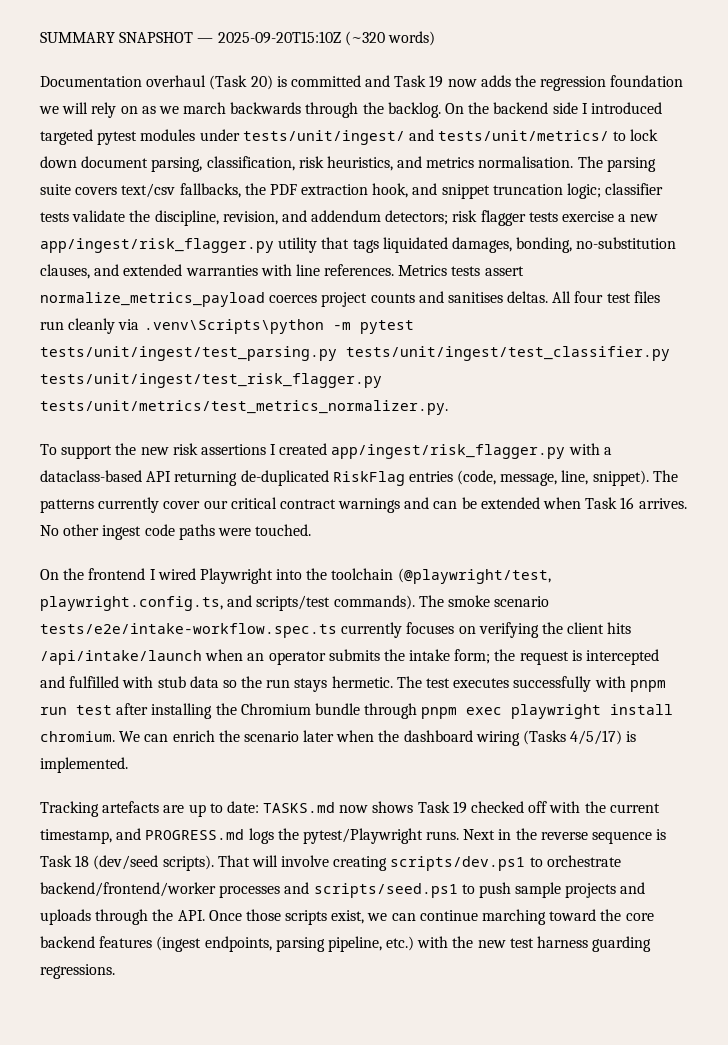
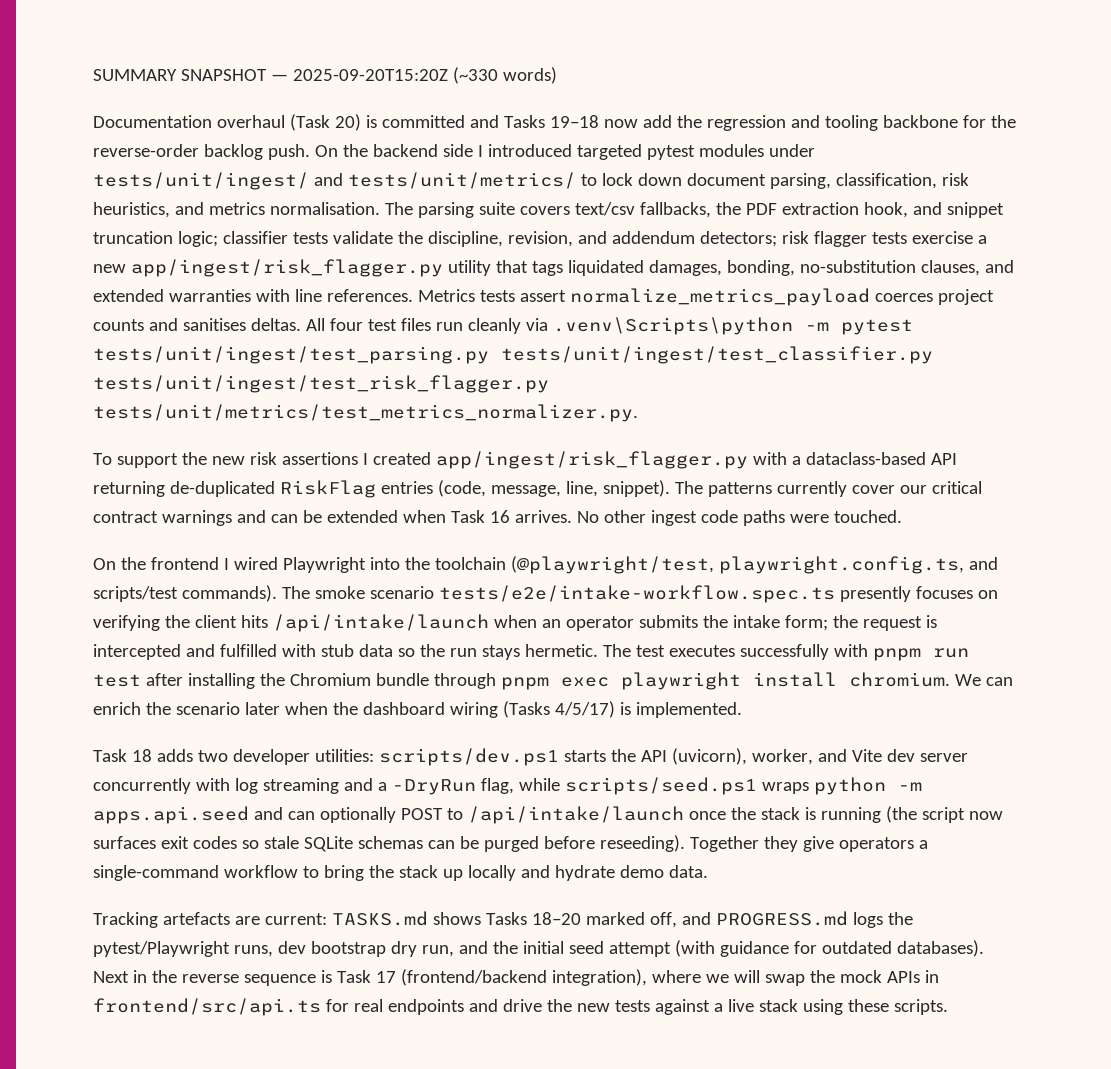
[217,31,385,46] 2025-09-20T15:10Z (~320 -> [292,67,498,84] 2025-09-20T15:20Z (~330
[394,75,684,91] [39,102,441,118] Task 19 now adds the regression foundation we will rely on as we march backwards through the backlog. -> [503,115,1016,131] [93,144,310,160] Tasks 19–18 now add the regression and tooling backbone for the reverse-order backlog push.
[341,622,403,638] currently -> [839,586,911,602] presently
[40,801,660,817] [40,829,112,844] Tracking artefacts are up to date: TASKS.md now shows Task 19 checked off with the current timestamp, -> [93,748,968,766] [93,777,922,795] [93,806,1003,824] [93,835,928,852] [93,865,708,881] [93,911,677,928] Task 18 adds two developer utilities: scripts/dev.ps1 starts the API (uvicorn), worker, and Vite dev server concurrently with log streaming and a -DryRun flag, while scripts/seed.ps1 wraps python -m apps.api.seed and can optionally POST to /api/intake/launch once the stack is running (the script now surfaces exit codes so stale SQLite schemas can be purged before reseeding). Together they give operators a single-command workflow to bring the stack up locally and hydrate demo data. // Tracking artefacts are current: TASKS.md shows Tasks 18–20 marked off,
[426,831,460,840] runs. -> [233,940,984,957] runs, dev bootstrap dry run, and the initial seed attempt (with guidance for outdated databases).
[75,855,621,871] [40,882,646,898] [40,909,654,925] [40,936,652,952] [40,964,115,979] 18 (dev/seed scripts). That will involve creating scripts/dev.ps1 to orchestrate backend/frontend/worker processes and scripts/seed.ps1 to push sample projects and uploads through the API. Once those scripts exist, we can continue marching toward the core backend features (ingest endpoints, parsing pipeline, etc.) with the new test harness guarding regressions. -> [375,969,939,986] [93,998,948,1016] 17 (frontend/backend integration), where we will swap the mock APIs in frontend/src/api.ts for real endpoints and drive the new tests against a live stack using these scripts.

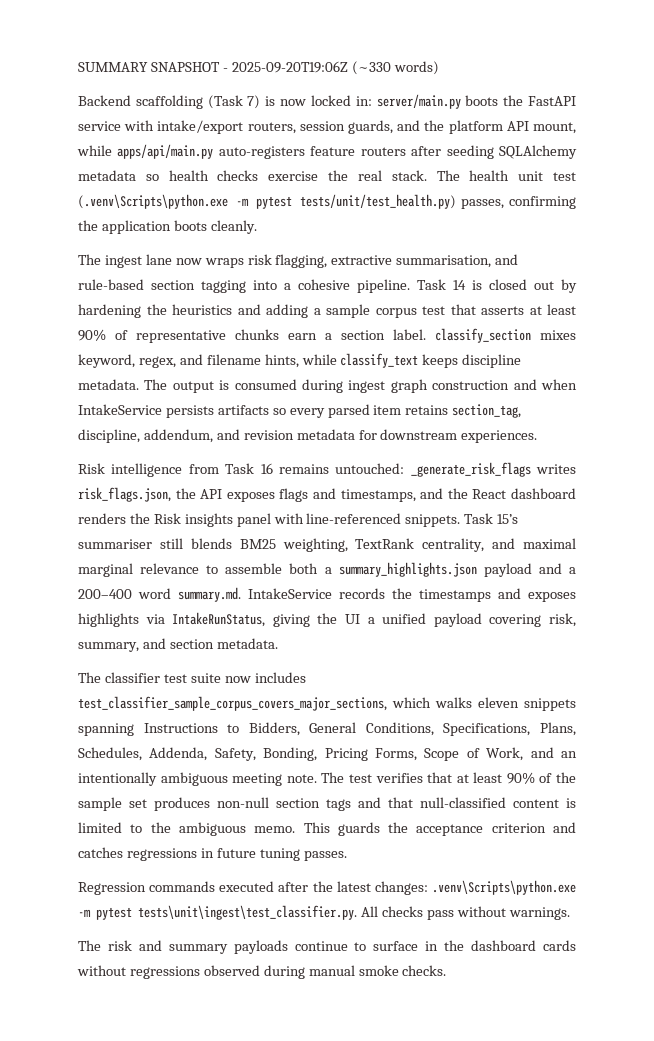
[270,69,448,81] — 2025-09-20T15:20Z -> [222,61,348,73] - 2025-09-20T19:06Z
[93,114,1016,131] [93,144,815,160] [93,172,969,190] [93,202,1004,218] [93,231,987,247] [93,259,1014,277] [93,288,994,306] [93,317,913,335] [93,346,933,364] [93,375,549,393] [93,404,638,422] [93,451,957,469] [93,480,982,498] [93,510,902,526] [93,556,998,574] [93,585,998,603] [93,614,937,632] [93,644,969,661] [93,672,1013,690] [93,701,742,718] [93,748,968,766] [93,777,922,795] [93,806,1003,824] [93,835,928,852] [93,865,708,881] [93,911,913,928] [93,940,984,957] [93,969,939,986] [93,998,948,1016] Documentation overhaul (Task 20) is committed and Tasks 19–18 now add the regression and tooling backbone for the reverse-order backlog push. On the backend side I introduced targeted pytest modules under tests/unit/ingest/ and tests/unit/metrics/ to lock down document parsing, classification, risk heuristics, and metrics normalisation. The parsing suite covers text/csv fallbacks, the PDF extraction hook, and snippet truncation logic; classifier tests validate the discipline, revision, and addendum detectors; risk flagger tests exercise a new app/ingest/risk_flagger.py utility that tags liquidated damages, bonding, no-substitution clauses, and extended warranties with line references. Metrics tests assert normalize_metrics_payload coerces project counts and sanitises deltas. All four test files run cleanly via .venv\Scripts\python -m pytest tests/unit/ingest/test_parsing.py tests/unit/ingest/test_classifier.py tests/unit/ingest/test_risk_flagger.py tests/unit/metrics/test_metrics_normalizer.py. // To support the new risk assertions I created app/ingest/risk_flagger.py with a dataclass-based API returning de-duplicated RiskFlag entries (code, message, line, snippet). The patterns currently cover our critical contract warnings and can be extended when Task 16 arrives. No other ingest code paths were touched. // On the frontend I wired Playwright into the toolchain (@playwright/test, playwright.config.ts, and scripts/test commands). The smoke scenario tests/e2e/intake-workflow.spec.ts presently focuses on verifying the client hits /api/intake/launch when an operator submits the intake form; the request is intercepted and fulfilled with stub data so the run stays hermetic. The test executes successfully with pnpm run test after installing the Chromium bundle through pnpm exec playwright install chromium. We can enrich the scenario later when the dashboard wiring (Tasks 4/5/17) is implemented. // Task 18 adds two developer utilities: scripts/dev.ps1 starts the API (uvicorn), worker, and Vite dev server concurrently with log streaming and a -DryRun flag, while scripts/seed.ps1 wraps python -m apps.api.seed and can optionally POST to /api/intake/launch once the stack is running (the script now surfaces exit codes so stale SQLite schemas can be purged before reseeding). Together they give operators a single-command workflow to bring the stack up locally and hydrate demo data. // Tracking artefacts are current: TASKS.md shows Tasks 18–20 marked off, and PROGRESS.md logs the pytest/Playwright runs, dev bootstrap dry run, and the initial seed attempt (with guidance for outdated databases). Next in the reverse sequence is Task 17 (frontend/backend integration), where we will swap the mock APIs in frontend/src/api.ts for real endpoints and drive the new tests against a live stack using these scripts. -> [78,94,576,109] [78,120,576,134] [77,144,577,159] [78,170,576,181] [78,194,576,209] [78,220,257,234] [78,254,519,268] [78,279,577,293] [78,304,576,318] [78,328,576,343] [78,353,522,368] [78,379,577,393] [78,404,522,418] [78,429,538,443] [78,462,576,477] [78,487,577,502] [78,513,519,527] [78,538,576,552] [78,562,576,577] [78,587,576,602] [78,612,577,627] [78,638,278,652] [78,672,306,683] [78,696,576,711] [78,722,576,736] [78,747,577,761] [78,772,576,786] [78,797,576,811] [78,822,576,836] [78,847,347,861] [78,880,576,895] [78,905,570,920] [78,940,577,954] [77,965,447,979] Backend scaffolding (Task 7) is now locked in: server/main.py boots the FastAPI service with intake/export routers, session guards, and the platform API mount, while apps/api/main.py auto-registers feature routers after seeding SQLAlchemy metadata so health checks exercise the real stack. The health unit test (.venv\Scripts\python.exe -m pytest tests/unit/test_health.py) passes, confirming the application boots cleanly. // The ingest lane now wraps risk flagging, extractive summarisation, and rule-based section tagging into a cohesive pipeline. Task 14 is closed out by hardening the heuristics and adding a sample corpus test that asserts at least 90% of representative chunks earn a section label. classify_section mixes keyword, regex, and filename hints, while classify_text keeps discipline metadata. The output is consumed during ingest graph construction and when IntakeService persists artifacts so every parsed item retains section_tag, discipline, addendum, and revision metadata for downstream experiences. // Risk intelligence from Task 16 remains untouched: _generate_risk_flags writes risk_flags.json, the API exposes flags and timestamps, and the React dashboard renders the Risk insights panel with line-referenced snippets. Task 15’s summariser still blends BM25 weighting, TextRank centrality, and maximal marginal relevance to assemble both a summary_highlights.json payload and a 200–400 word summary.md. IntakeService records the timestamps and exposes highlights via IntakeRunStatus, giving the UI a unified payload covering risk, summary, and section metadata. // The classifier test suite now includes test_classifier_sample_corpus_covers_major_sections, which walks eleven snippets spanning Instructions to Bidders, General Conditions, Specifications, Plans, Schedules, Addenda, Safety, Bonding, Pricing Forms, Scope of Work, and an intentionally ambiguous meeting note. The test verifies that at least 90% of the sample set produces non-null section tags and that null-classified content is limited to the ambiguous memo. This guards the acceptance criterion and catches regressions in future tuning passes. // Regression commands executed after the latest changes: .venv\Scripts\python.exe -m pytest tests\unit\ingest\test_classifier.py. All checks pass without warnings. // The risk and summary payloads continue to surface in the dashboard cards without regressions observed during manual smoke checks.

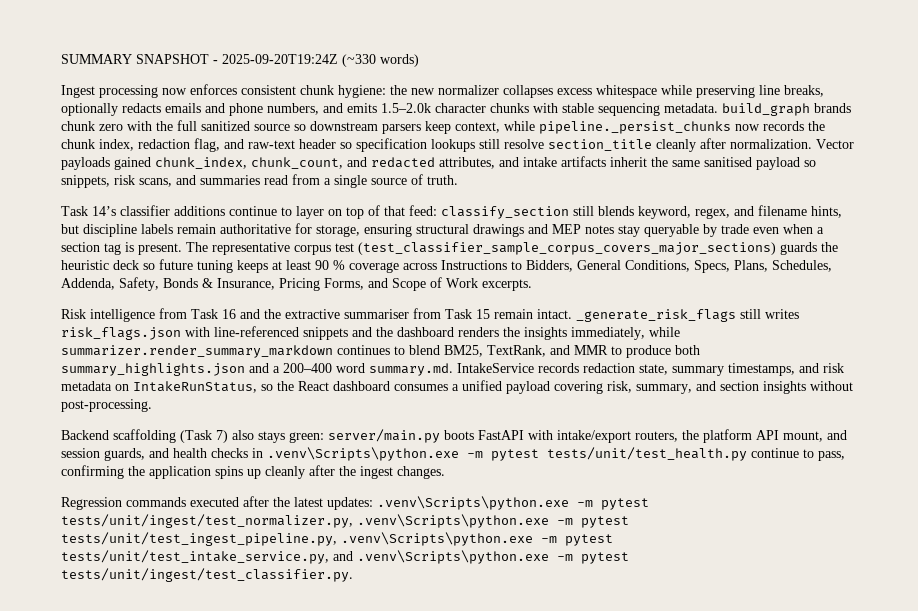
[231,61,348,73] 2025-09-20T19:06Z -> [222,54,338,64] 2025-09-20T19:24Z
[78,94,576,109] [78,120,576,134] [77,144,577,159] [78,170,576,181] [78,194,576,209] [78,220,257,234] [78,254,519,268] [78,279,577,293] [78,304,576,318] [78,328,576,343] Backend scaffolding (Task 7) is now locked in: server/main.py boots the FastAPI service with intake/export routers, session guards, and the platform API mount, while apps/api/main.py auto-registers feature routers after seeding SQLAlchemy metadata so health checks exercise the real stack. The health unit test (.venv\Scripts\python.exe -m pytest tests/unit/test_health.py) passes, confirming the application boots cleanly. // The ingest lane now wraps risk flagging, extractive summarisation, and rule-based section tagging into a cohesive pipeline. Task 14 is closed out by hardening the heuristics and adding a sample corpus test that asserts at least 90% of representative chunks earn a section label. classify_section mixes -> [61,84,824,98] [61,103,851,116] [61,120,825,134] [61,138,854,152] [61,156,816,170] [61,174,458,188] [61,205,634,219] Ingest processing now enforces consistent chunk hygiene: the new normalizer collapses excess whitespace while preserving line breaks, optionally redacts emails and phone numbers, and emits 1.5–2.0k character chunks with stable sequencing metadata. build_graph brands chunk zero with the full sanitized source so downstream parsers keep context, while pipeline._persist_chunks now records the chunk index, redaction flag, and raw-text header so specification lookups still resolve section_title cleanly after normalization. Vector payloads gained chunk_index, chunk_count, and redacted attributes, and intake artifacts inherit the same sanitised payload so snippets, risk scans, and summaries read from a single source of truth. // Task 14’s classifier additions continue to layer on top of that feed: classify_section still blends
[301,353,522,368] [78,379,577,393] [78,404,522,418] [78,429,538,443] while classify_text keeps discipline metadata. The output is consumed during ingest graph construction and when IntakeService persists artifacts so every parsed item retains section_tag, discipline, addendum, and revision metadata for downstream experiences. -> [61,223,824,237] [61,242,838,255] [61,259,832,273] [61,277,532,291] but discipline labels remain authoritative for storage, ensuring structural drawings and MEP notes stay queryable by trade even when a section tag is present. The representative corpus test (test_classifier_sample_corpus_covers_major_sections) guards the heuristic deck so future tuning keeps at least 90 % coverage across Instructions to Bidders, General Conditions, Specs, Plans, Schedules, Addenda, Safety, Bonds & Insurance, Pricing Forms, and Scope of Work excerpts.
[278,462,576,477] [78,487,577,502] [78,513,519,527] [78,538,576,552] [78,562,532,577] remains untouched: _generate_risk_flags writes risk_flags.json, the API exposes flags and timestamps, and the React dashboard renders the Risk insights panel with line-referenced snippets. Task 15’s summariser still blends BM25 weighting, TextRank centrality, and maximal marginal relevance to assemble both a summary_highlights.json payload -> [240,308,799,322] [61,326,680,340] [61,345,700,358] [61,363,245,376] and the extractive summariser from Task 15 remain intact. _generate_risk_flags still writes risk_flags.json with line-referenced snippets and the dashboard renders the insights immediately, while summarizer.render_summary_markdown continues to blend BM25, TextRank, and MMR to produce both summary_highlights.json
[392,588,576,602] [78,612,360,627] the timestamps and exposes highlights via IntakeRunStatus, giving the UI -> [583,363,844,376] [61,381,448,393] redaction state, summary timestamps, and risk metadata on IntakeRunStatus, so the React dashboard consumes
[216,638,278,649] [78,672,306,683] [78,696,576,711] [78,722,576,736] [78,747,577,761] [78,772,576,786] [78,797,576,811] [78,822,576,836] [78,847,347,861] metadata. // The classifier test suite now includes test_classifier_sample_corpus_covers_major_sections, which walks eleven snippets spanning Instructions to Bidders, General Conditions, Specifications, Plans, Schedules, Addenda, Safety, Bonding, Pricing Forms, Scope of Work, and an intentionally ambiguous meeting note. The test verifies that at least 90% of the sample set produces non-null section tags and that null-classified content is limited to the ambiguous memo. This guards the acceptance criterion and catches regressions in future tuning passes. -> [763,381,853,394] [61,399,152,412] [61,429,847,443] [61,447,845,461] [61,465,445,479] insights without post-processing. // Backend scaffolding (Task 7) also stays green: server/main.py boots FastAPI with intake/export routers, the platform API mount, and session guards, and health checks in .venv\Scripts\python.exe -m pytest tests/unit/test_health.py continue to pass, confirming the application spins up cleanly after the ingest changes.
[374,880,576,895] [78,905,570,920] [78,940,577,954] [77,965,447,979] changes: .venv\Scripts\python.exe -m pytest tests\unit\ingest\test_classifier.py. All checks pass without warnings. // The risk and summary payloads continue to surface in the dashboard cards without regressions observed during manual smoke checks. -> [327,496,649,510] [61,514,629,528] [61,532,613,546] [61,550,629,564] [61,568,353,582] updates: .venv\Scripts\python.exe -m pytest tests/unit/ingest/test_normalizer.py, .venv\Scripts\python.exe -m pytest tests/unit/test_ingest_pipeline.py, .venv\Scripts\python.exe -m pytest tests/unit/test_intake_service.py, and .venv\Scripts\python.exe -m pytest tests/unit/ingest/test_classifier.py.

